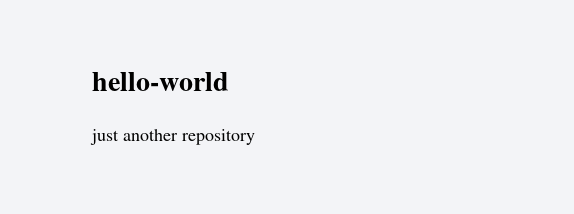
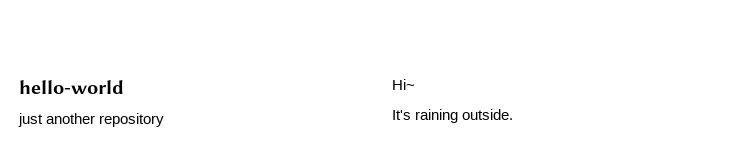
(255, 137) none -> [392,79,415,90] [392,109,514,123] // Hi~ // It's raining outside.

